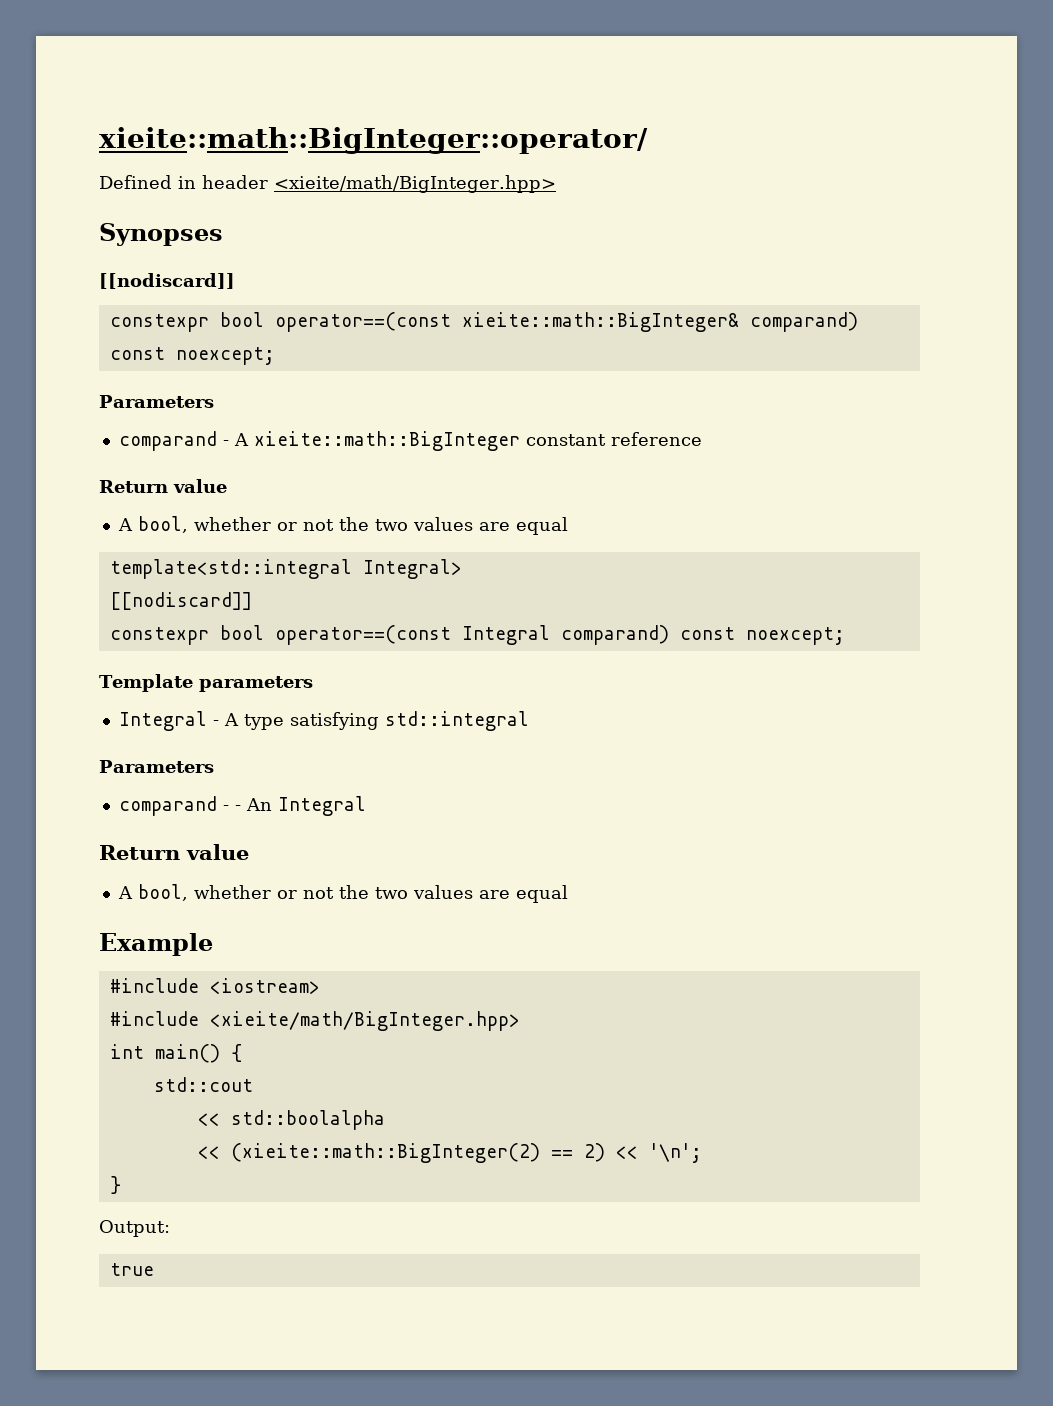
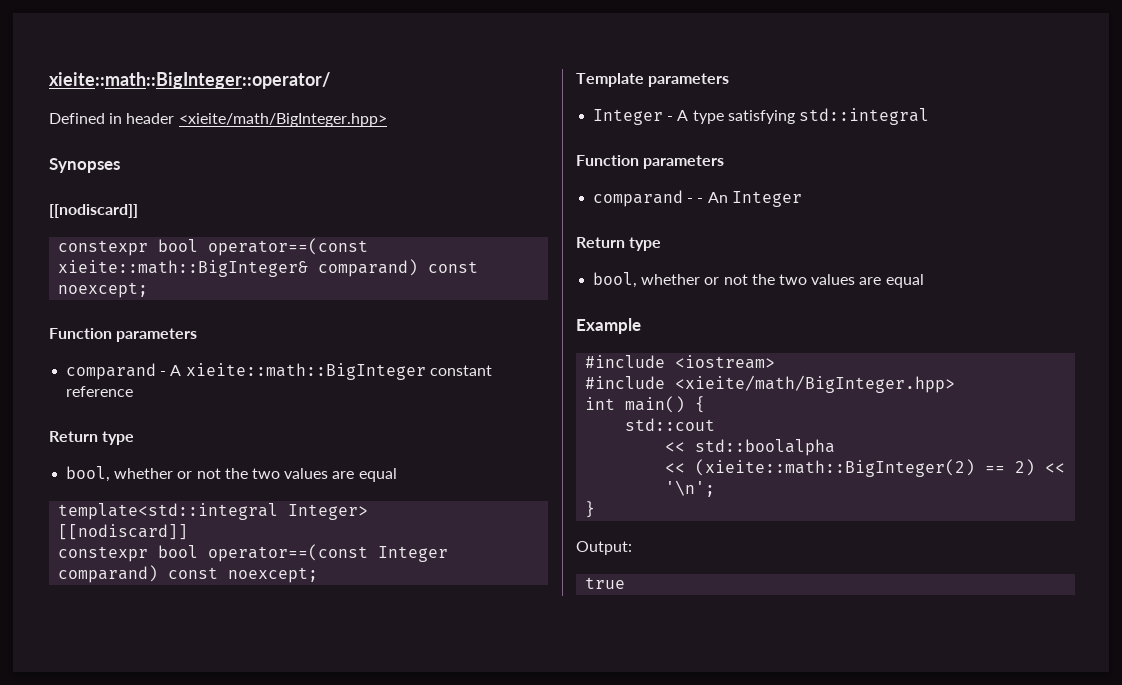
[99,395,214,408] Parameters -> [49,328,198,342] Function parameters
[173,479,227,493] [117,518,133,531] value // A -> [102,431,135,445] type //
[362,559,462,579] [109,592,252,610] [109,625,550,645] Integral> // [[nodiscard]] // constexpr bool operator==(const Integral -> [288,504,369,520] [58,524,189,540] [58,544,449,562] Integer> // [[nodiscard]] // constexpr bool operator==(const Integer
[118,711,207,731] Integral -> [593,109,664,125] Integer
[99,760,214,773] Parameters -> [576,155,725,169] Function parameters
[277,796,366,816] [99,844,249,860] [117,886,133,899] Integral // Return value // A -> [731,191,802,207] [576,237,662,251] Integer // Return type //

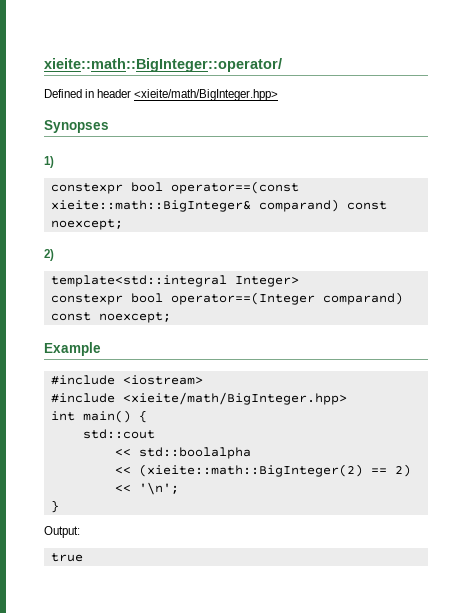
[49,204,138,218] [[nodiscard]] -> [44,156,54,168] 1)
[49,328,198,342] [66,363,492,380] [66,386,134,397] [49,431,135,445] [66,466,397,482] Function parameters // comparand - A xieite::math::BigInteger constant reference // Return type // bool, whether or not the two values are equal -> [44,249,54,261] 2)
[58,524,189,540] [58,544,449,562] [58,565,319,583] [576,73,730,87] [593,108,929,125] [576,155,725,169] [593,190,802,207] [576,237,662,251] [593,272,924,288] // [[nodiscard]] // constexpr bool operator==(const Integer comparand) const noexcept; // Template parameters // Integer - A type satisfying std::integral // Function parameters // comparand - - An Integer // Return type // bool, whether or not the two values are equal -> [50,292,403,305] [50,312,171,323] // constexpr bool operator==(Integer comparand) const noexcept;

